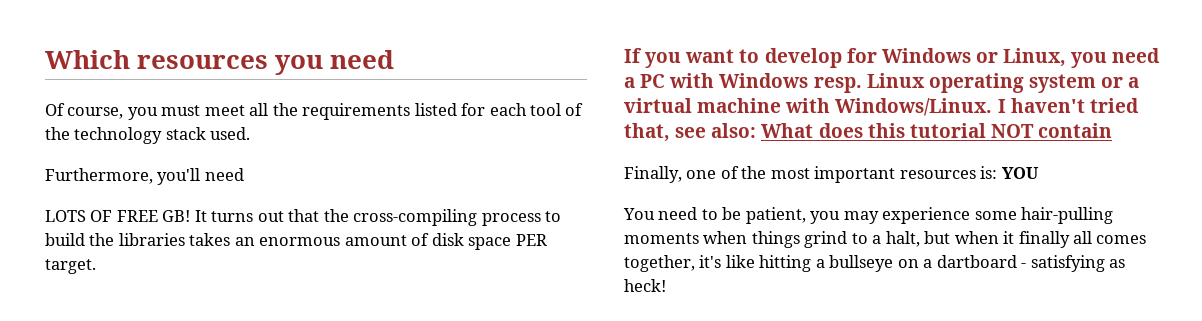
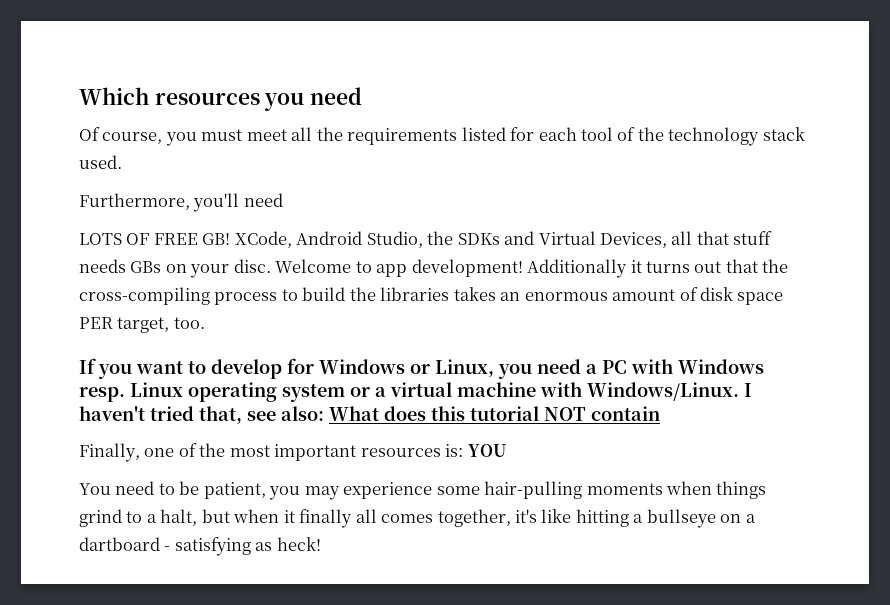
[194,210,207,222] It -> [234,231,773,248] [79,259,642,278] XCode, Android Studio, the SDKs and Virtual Devices, all that stuff needs GBs on your disc. Welcome to app development! Additionally it
[45,259,96,274] target. -> [117,317,205,333] target, too.

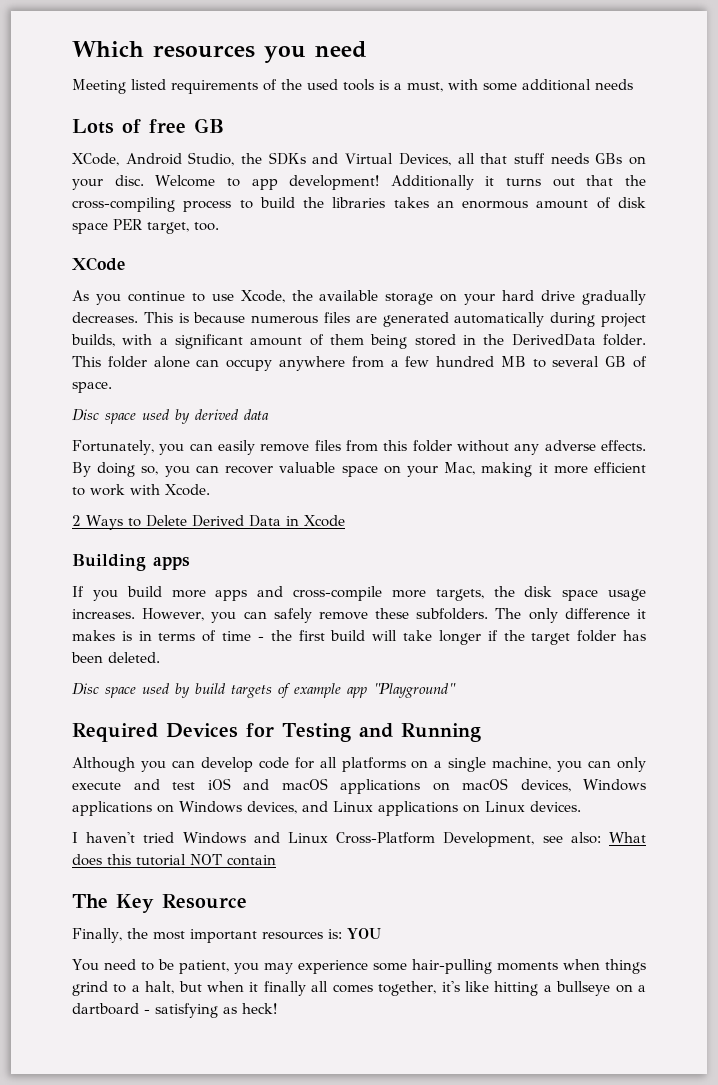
[79,127,805,146] [79,155,122,169] [79,193,283,212] [79,233,231,245] Of course, you must meet all the requirements listed for each tool of the technology stack used. // Furthermore, you'll need // LOTS OF FREE GB! -> [72,79,633,94] [72,118,224,134] Meeting listed requirements of the used tools is a must, with some additional needs // Lots of free GB //
[79,358,764,379] [79,382,752,402] [79,406,242,424] If you want to develop for Windows or Linux, you need a PC with Windows resp. Linux operating system or a virtual machine with Windows/Linux. I haven't tried that, -> [72,257,125,271] [72,290,646,305] [72,312,646,327] [71,334,647,349] [72,356,647,371] [72,381,112,393] [72,409,269,424] [72,440,647,455] [72,462,646,477] [72,484,210,496] [72,515,345,530] [72,554,190,571] [72,586,646,601] [72,608,646,623] [72,630,646,645] [71,652,160,663] [72,683,456,698] [72,723,481,742] [72,757,647,772] [72,778,646,794] [72,801,581,816] [72,832,535,847] XCode // As you continue to use Xcode, the available storage on your hard drive gradually decreases. This is because numerous files are generated automatically during project builds, with a significant amount of them being stored in the DerivedData folder. This folder alone can occupy anywhere from a few hundred MB to several GB of space. // Disc space used by derived data // Fortunately, you can easily remove files from this folder without any adverse effects. By doing so, you can recover valuable space on your Mac, making it more efficient to work with Xcode. // 2 Ways to Delete Derived Data in Xcode // Building apps // If you build more apps and cross-compile more targets, the disk space usage increases. However, you can safely remove these subfolders. The only difference it makes is in terms of time - the first build will take longer if the target folder has been deleted. // Disc space used by build targets of example app "Playground" // Required Devices for Testing and Running // Although you can develop code for all platforms on a single machine, you can only execute and test iOS and macOS applications on macOS devices, Windows applications on Windows devices, and Linux applications on Linux devices. // I haven't tried Windows and Linux Cross-Platform Development,
(660, 413) none -> [72,894,247,913] // The Key Resource
[144,443,197,457] one of -> (122, 935) none

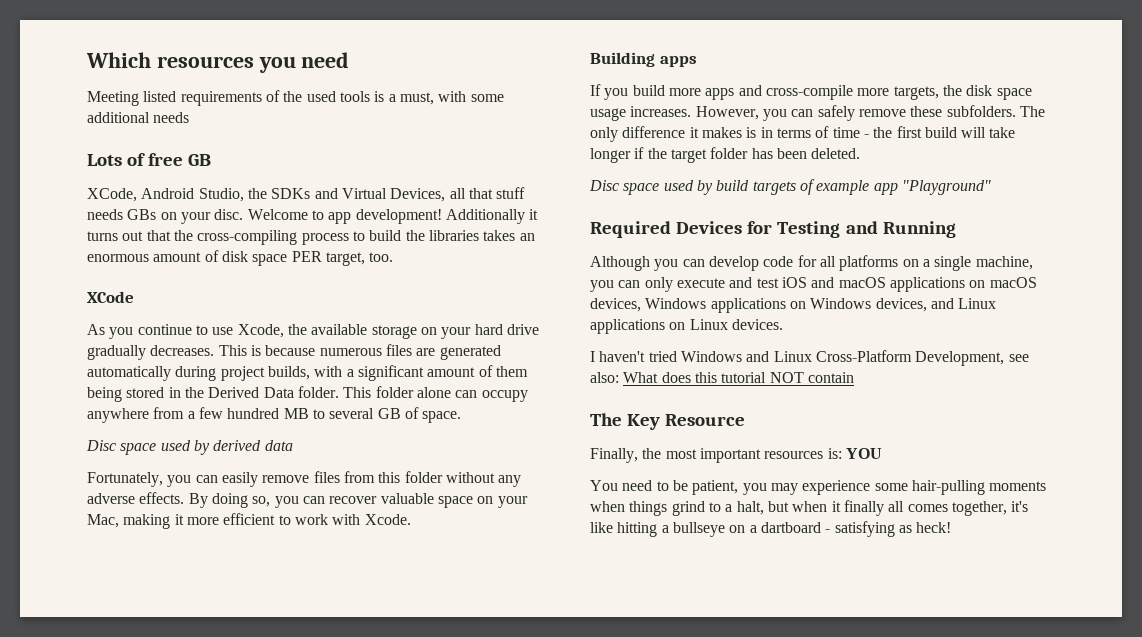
[511,334,596,346] DerivedData -> [208,387,294,398] Derived Data
[72,515,345,530] // 2 Ways to Delete Derived Data in Xcode -> (411, 519) none

